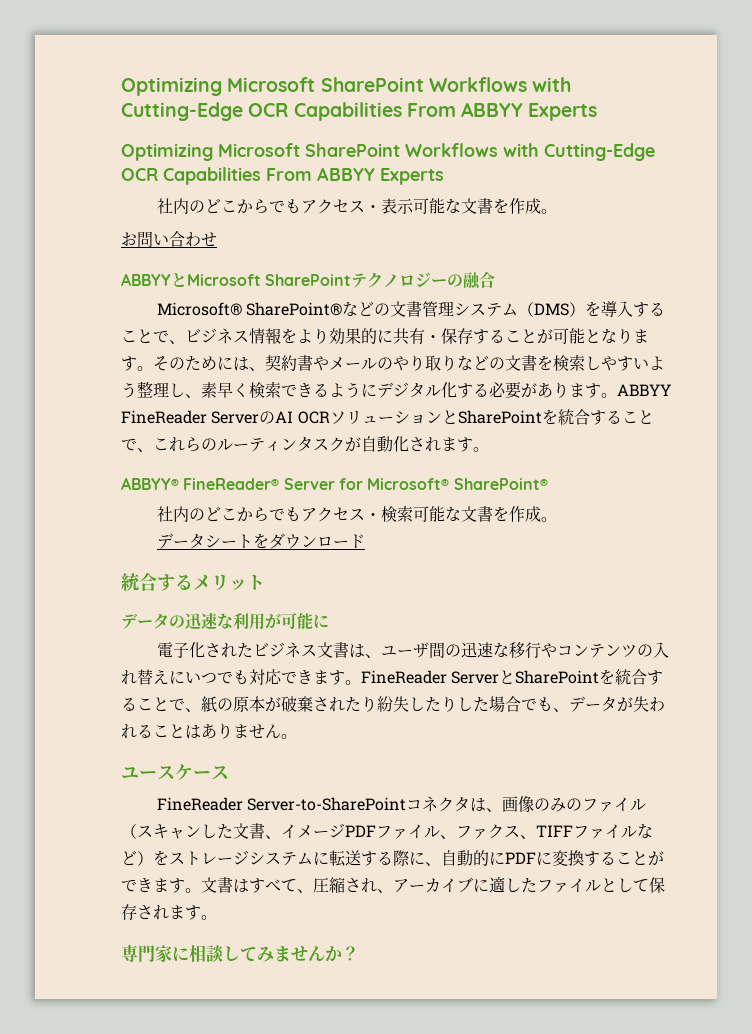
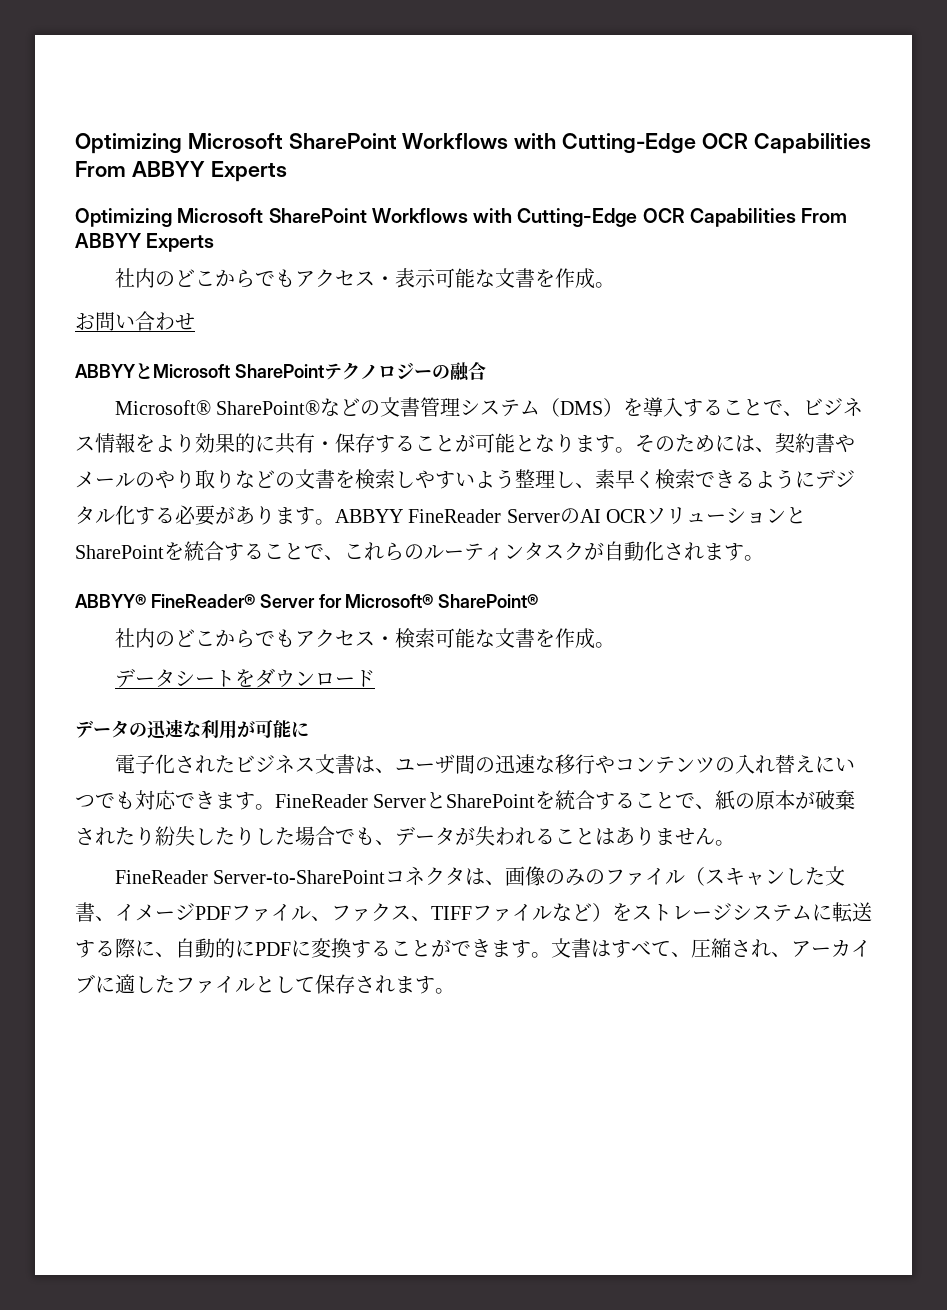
[121,573,265,591] // 統合するメリット -> (375, 678) none
[121,764,229,781] // ユースケース -> (735, 843) none
[121,944,359,963] // 専門家に相談してみませんか？ -> (455, 991) none

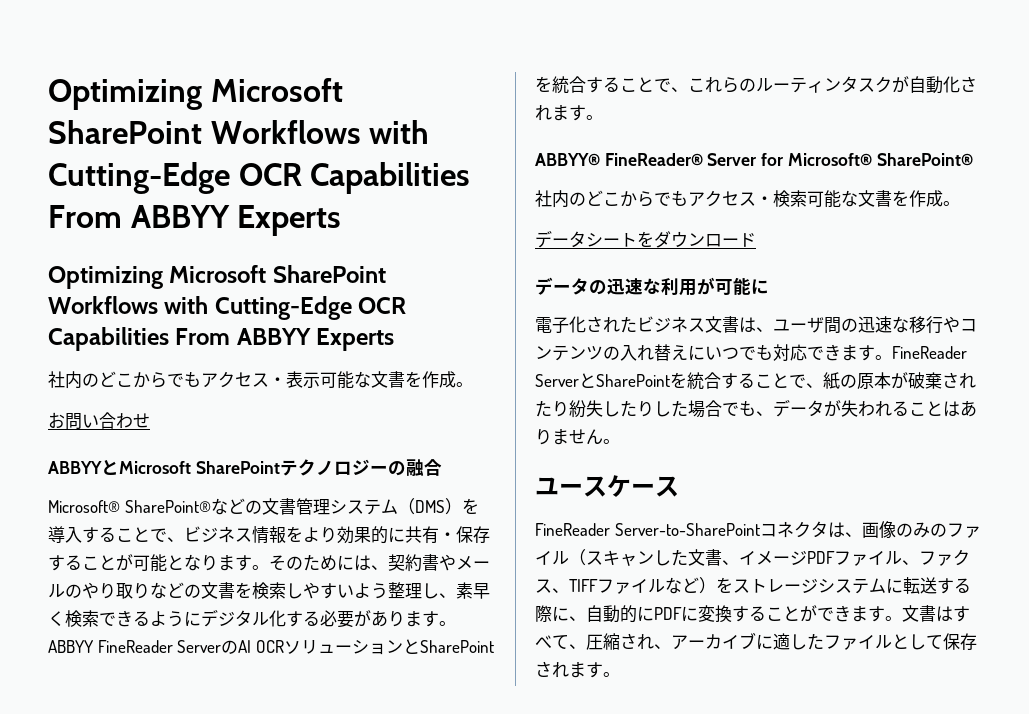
(735, 843) none -> [535,475,679,497] // ユースケース

